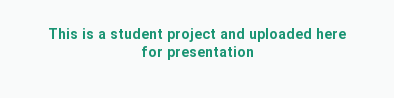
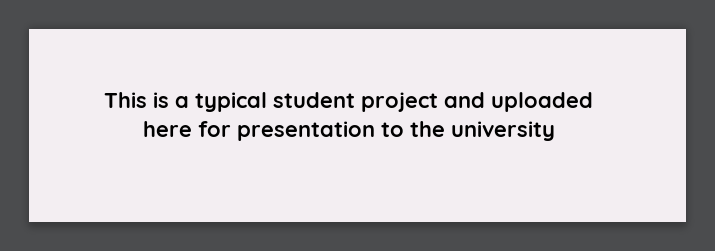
(106, 35) none -> [195,92,267,112] typical
(254, 53) none -> [380,121,555,141] to the university

